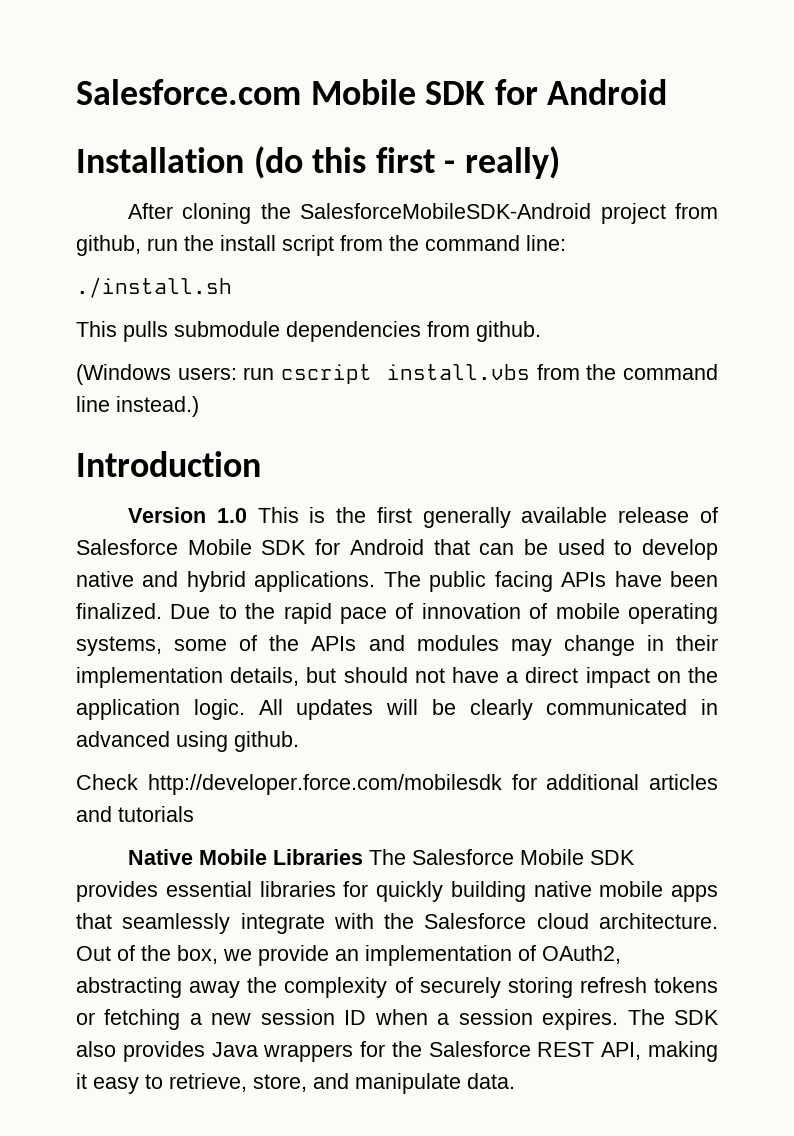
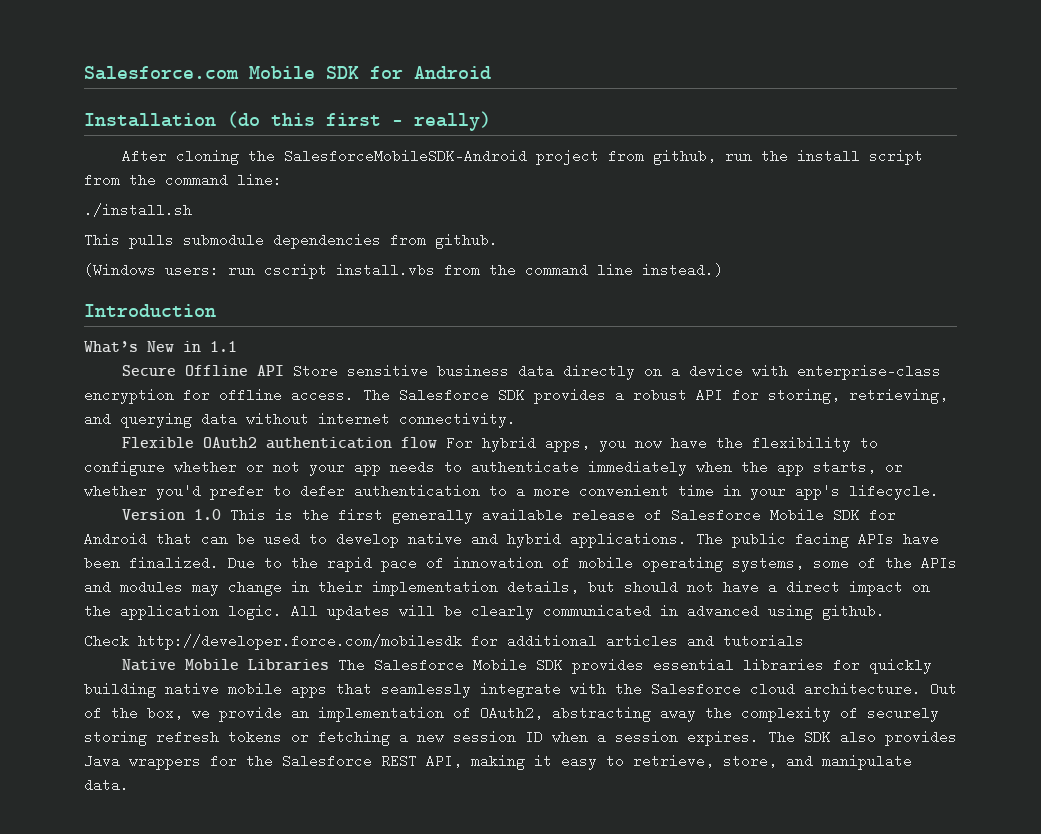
(261, 464) none -> [84,341,237,353] [122,364,942,380] [84,388,948,404] [84,412,516,428] [122,436,879,452] [84,460,903,476] [84,484,939,500] // What’s New in 1.1 // Secure Offline API Store sensitive business data directly on a device with enterprise-class encryption for offline access. The Salesforce SDK provides a robust API for storing, retrieving, and querying data without internet connectivity. // Flexible OAuth2 authentication flow For hybrid apps, you now have the flexibility to configure whether or not your app needs to authenticate immediately when the app starts, or whether you'd prefer to defer authentication to a more convenient time in your app's lifecycle.

